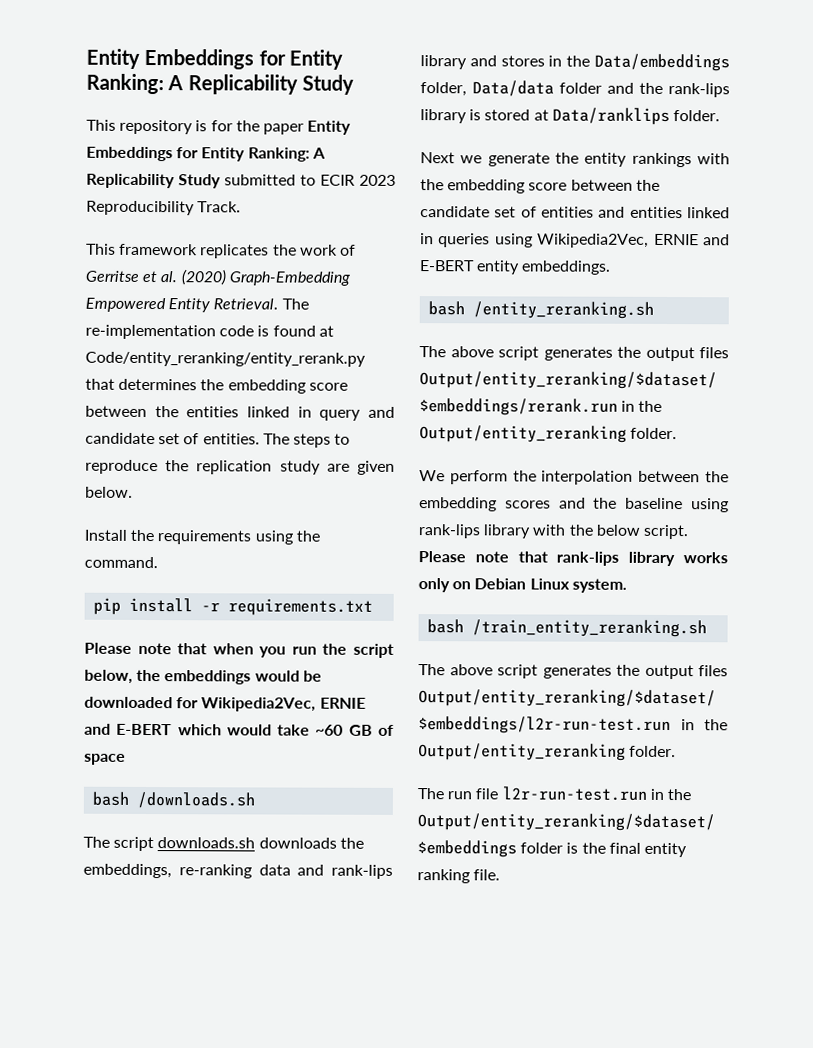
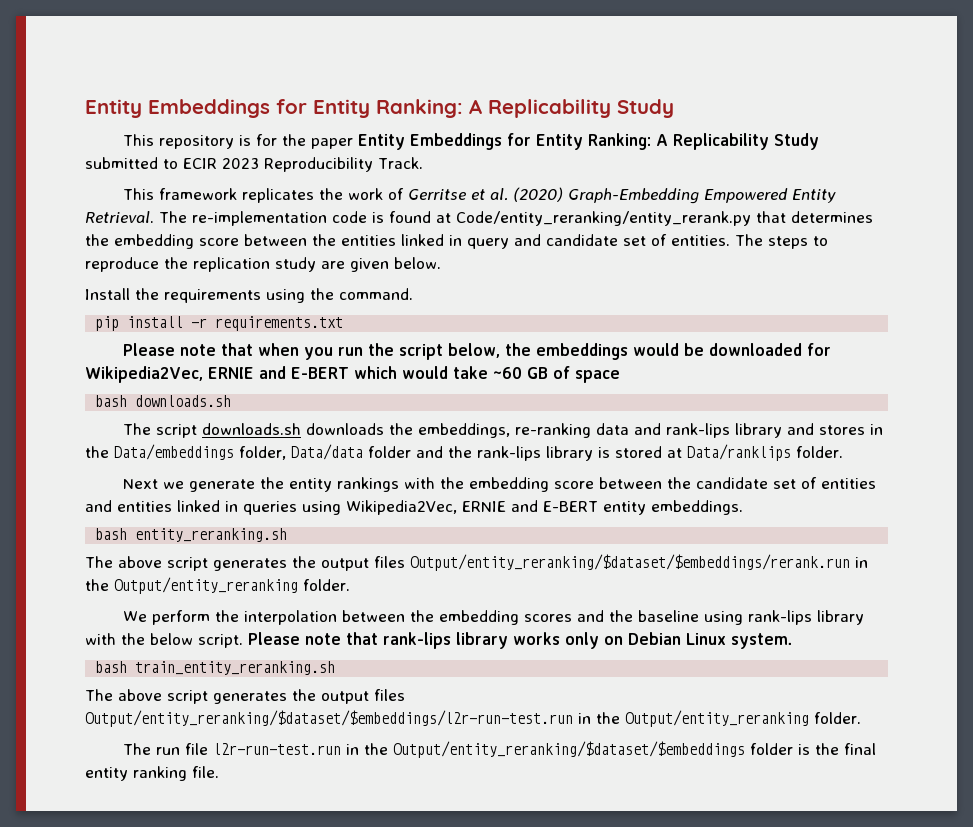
[137,791,256,809] /downloads.sh -> [135,395,232,407] downloads.sh
[473,301,655,319] /entity_reranking.sh -> [135,528,288,542] entity_reranking.sh
[472,619,708,638] /train_entity_reranking.sh -> [135,661,336,675] train_entity_reranking.sh

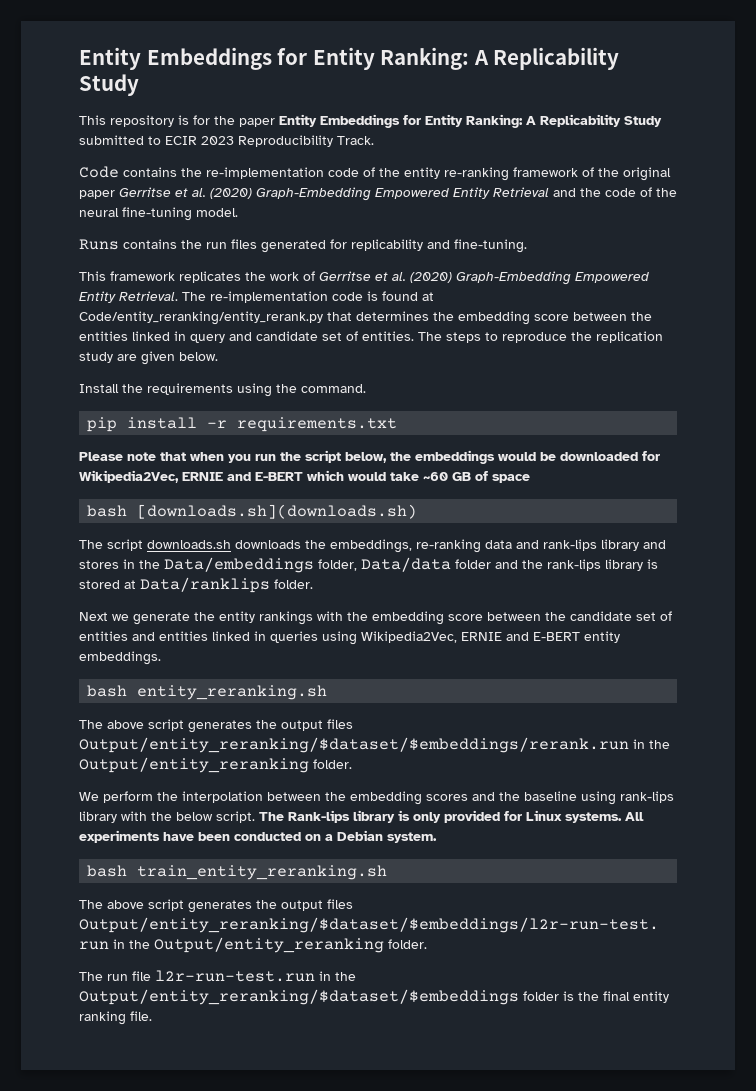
(423, 163) none -> [79,166,671,181] [79,187,677,201] [79,207,238,221] [79,239,527,253] // Code contains the re-implementation code of the entity re-ranking framework of the original paper Gerritse et al. (2020) Graph-Embedding Empowered Entity Retrieval and the code of the neural fine-tuning model. // Runs contains the run files generated for replicability and fine-tuning.
[135,395,232,407] downloads.sh -> [137,504,418,519] [downloads.sh](downloads.sh)
[248,632,726,649] Please note that rank-lips library works only on Debian Linux -> [259,810,644,823] [79,830,383,843] The Rank-lips library is only provided for Linux systems. All experiments have been conducted on a Debian

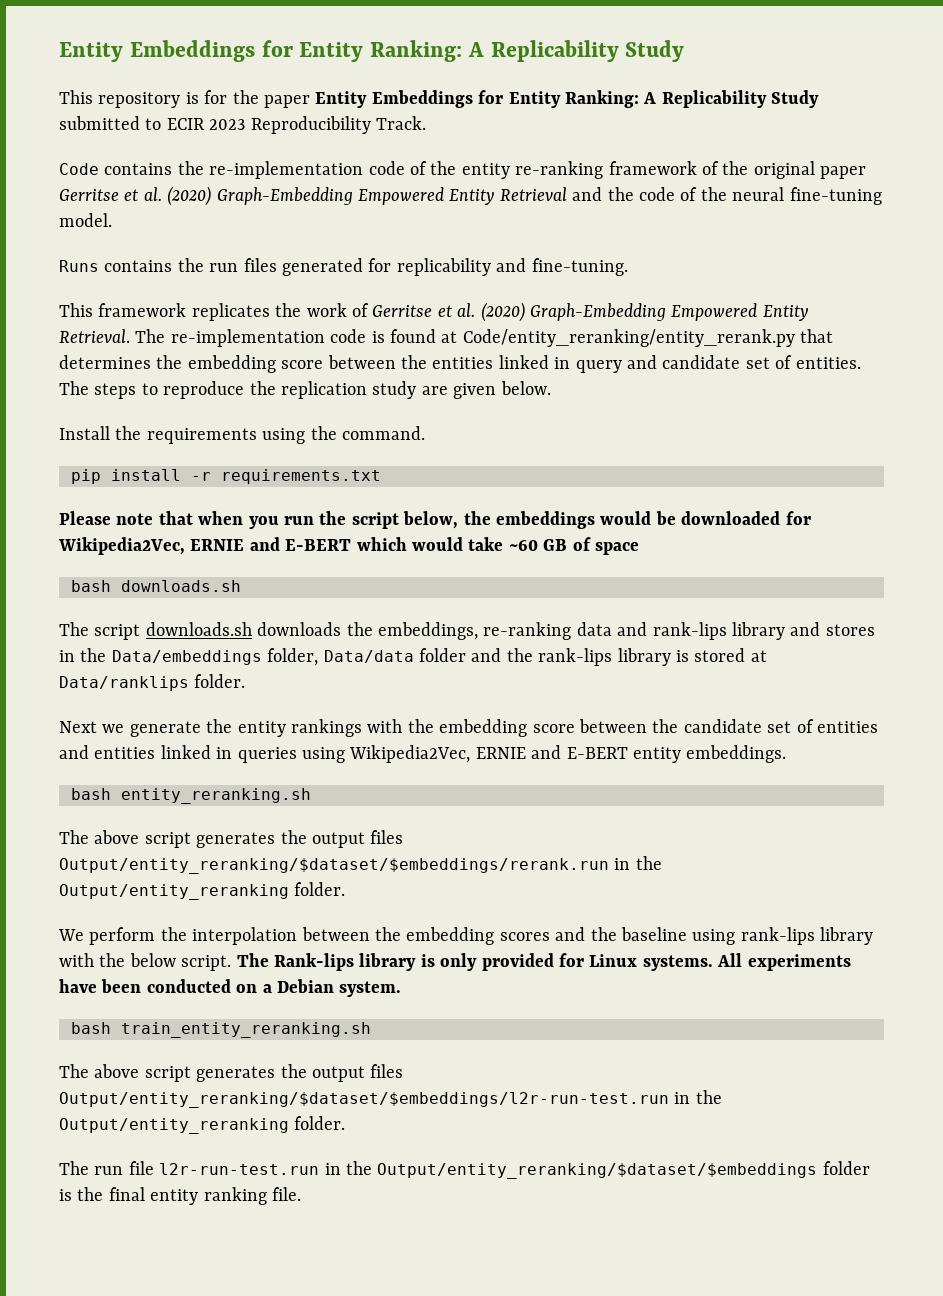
[137,504,418,519] [downloads.sh](downloads.sh) -> [121,580,241,592] downloads.sh

